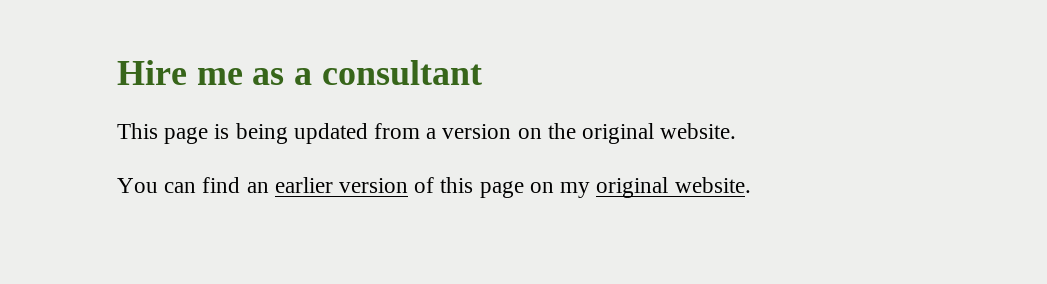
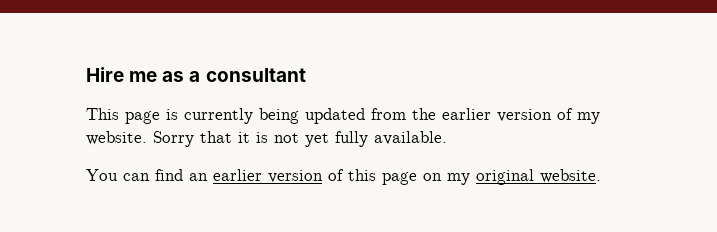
(230, 131) none -> [184,108,253,124] currently
[426,123,737,144] a version on the original website. -> [412,108,600,124] [86,131,447,147] the earlier version of my website. Sorry that it is not yet fully available.

